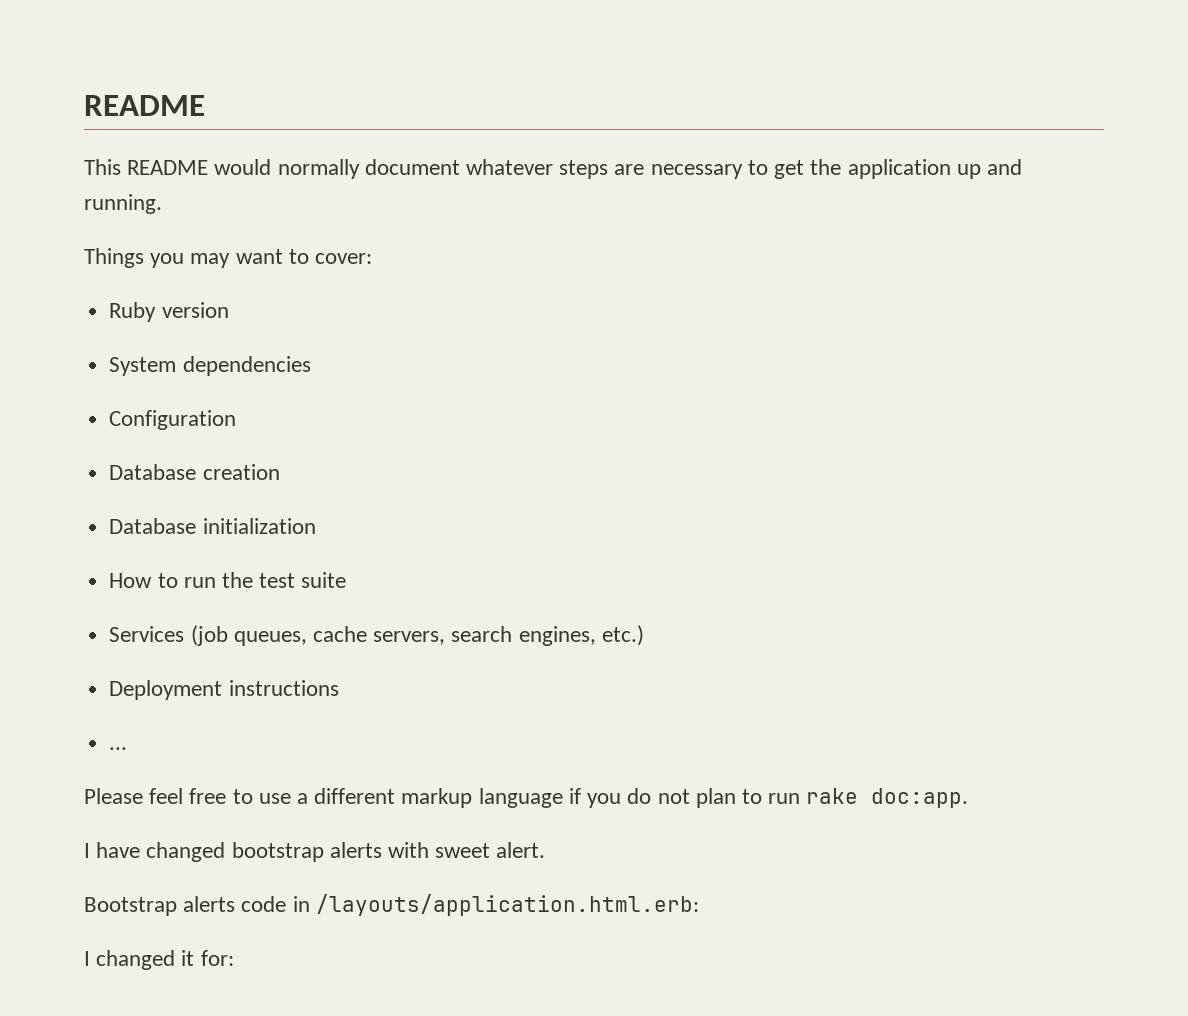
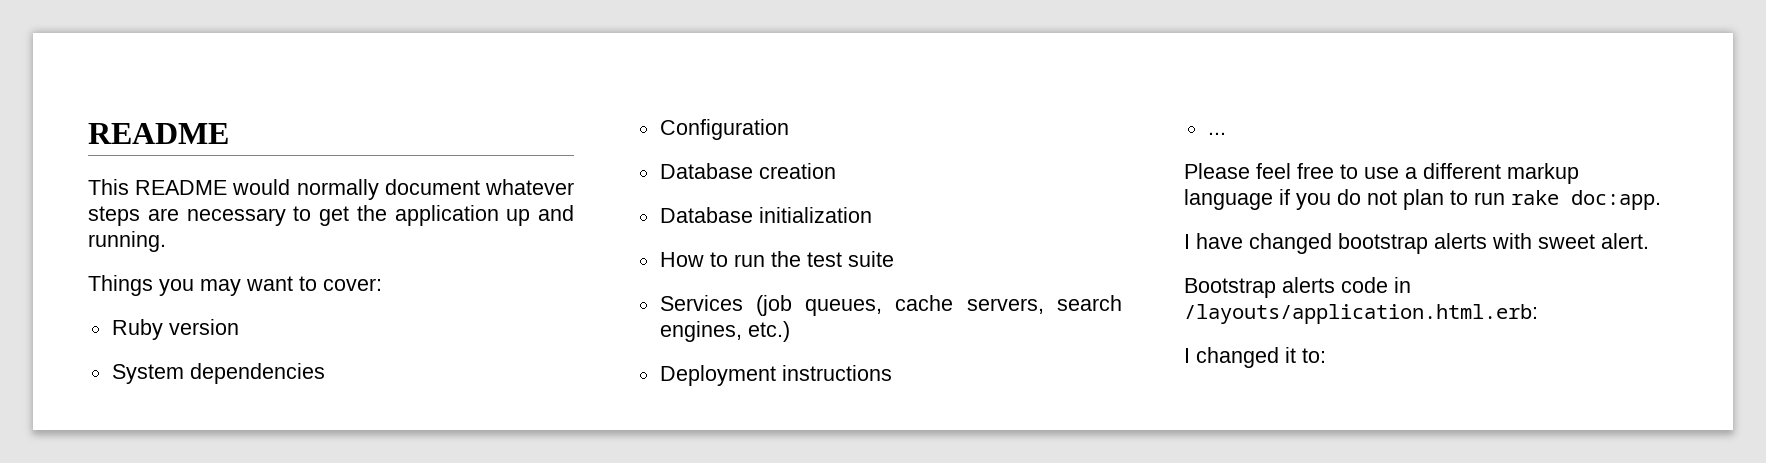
[200,950,234,966] for: -> [1302,348,1326,363] to:

